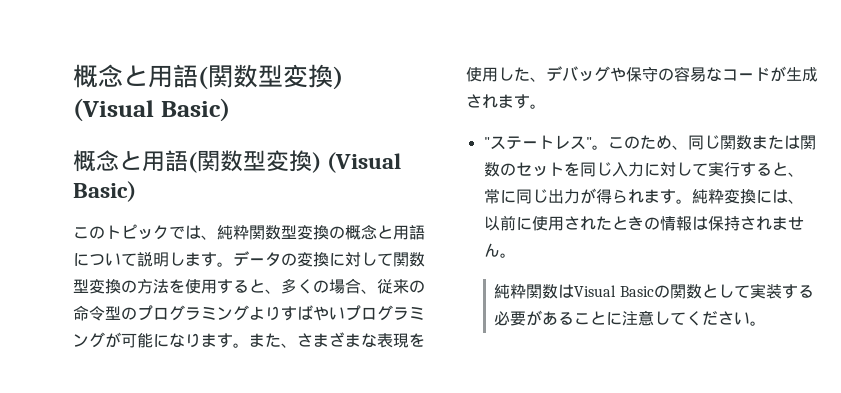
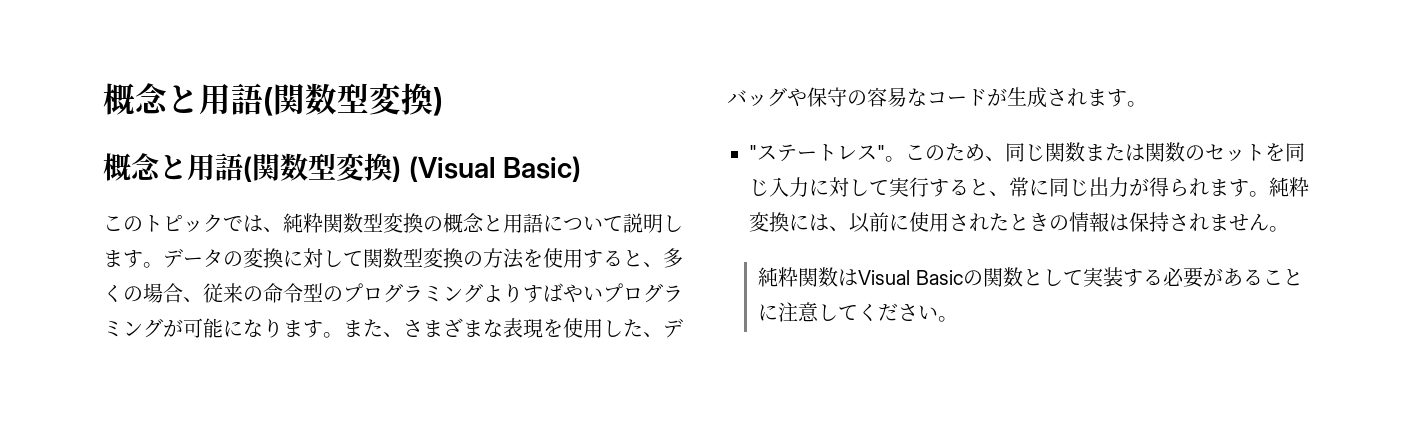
[73,64,343,90] [73,98,230,122] 概念と用語(関数型変換) (Visual Basic) -> [103,83,443,116] 概念と用語(関数型変換)

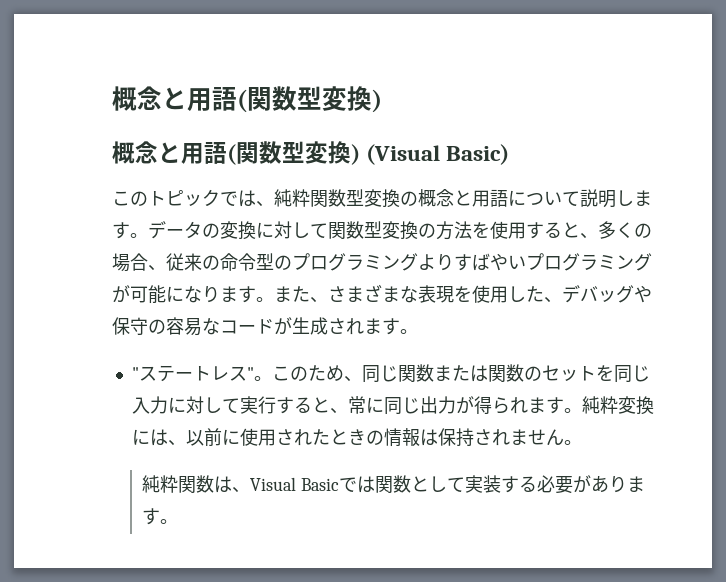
(859, 277) none -> [232,487,251,493] 、
[962,270,983,286] の -> [339,476,376,493] では
[1242,269,1303,286] [758,302,939,322] ることに注意してください -> [609,476,646,493] [142,508,161,525] ります

